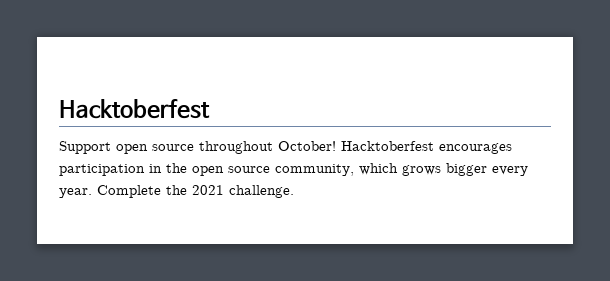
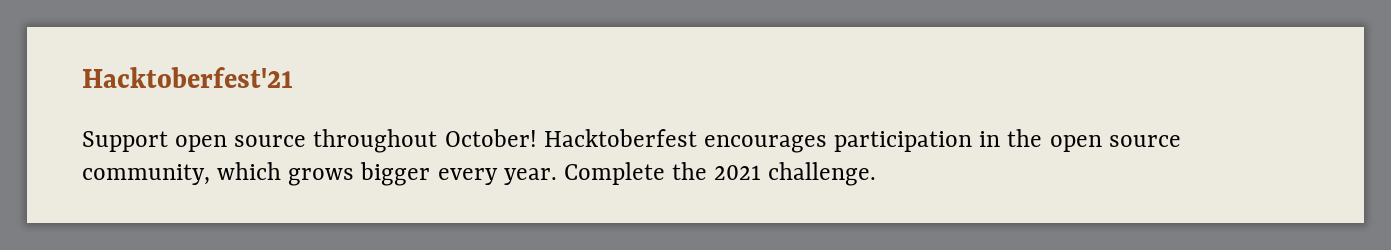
[59,99,210,119] Hacktoberfest -> [82,67,293,88] Hacktoberfest'21

